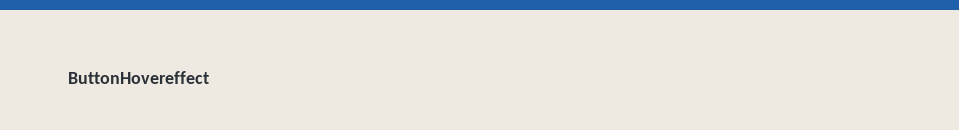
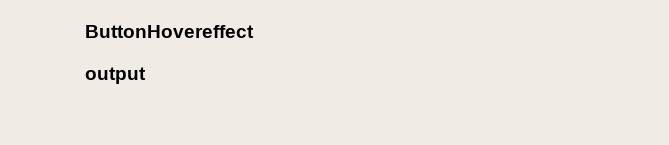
(209, 77) none -> [85,67,146,84] // output

